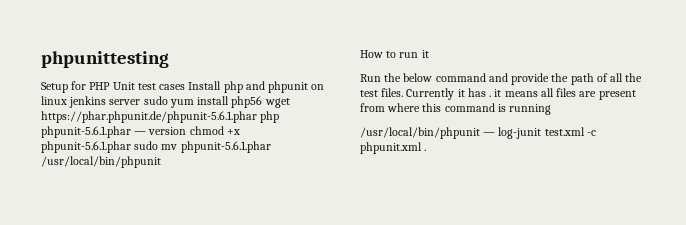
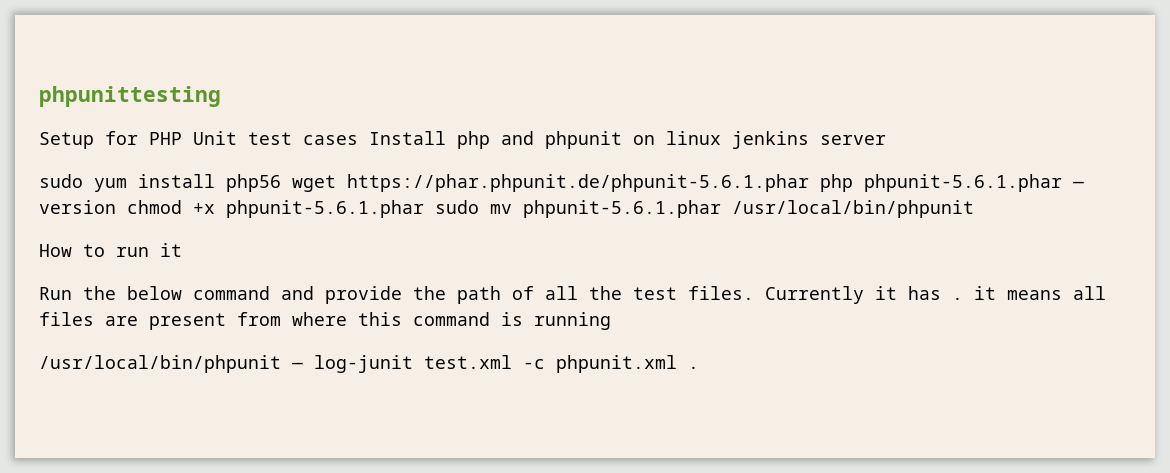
(141, 102) none -> (886, 140) //

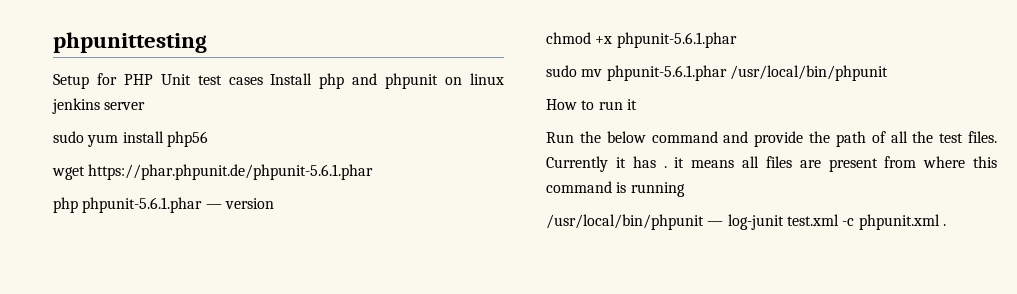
(281, 183) none -> (208, 139) //
(809, 183) none -> (374, 172) //
(116, 207) none -> (274, 203) //
(424, 209) none -> (737, 40) //

